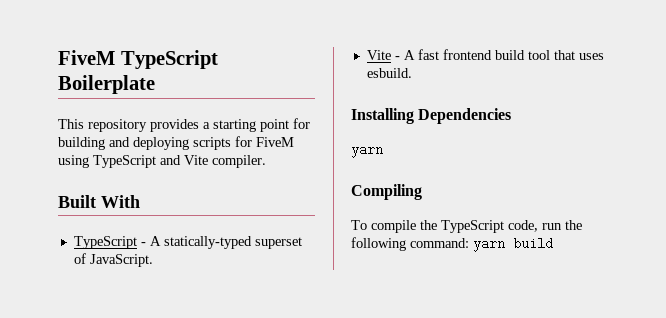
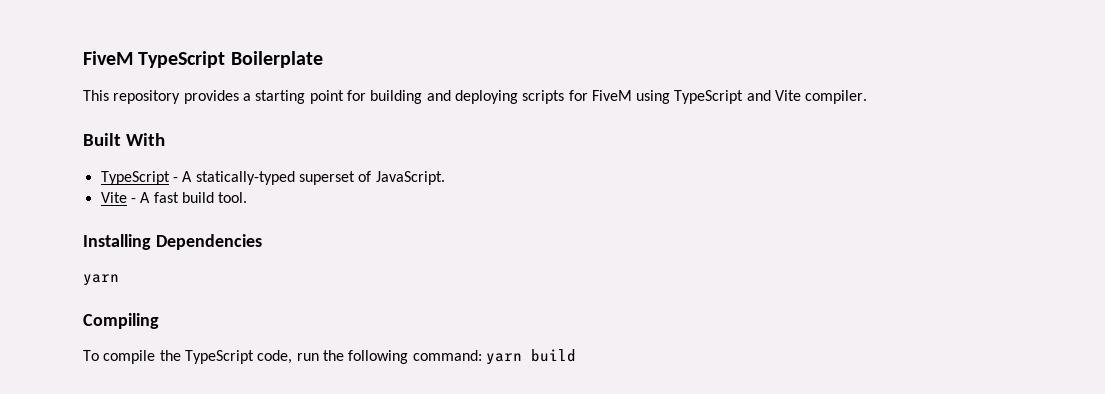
[442,49,604,60] [366,68,412,78] frontend build tool that uses esbuild. -> [181,192,248,203] build tool.

